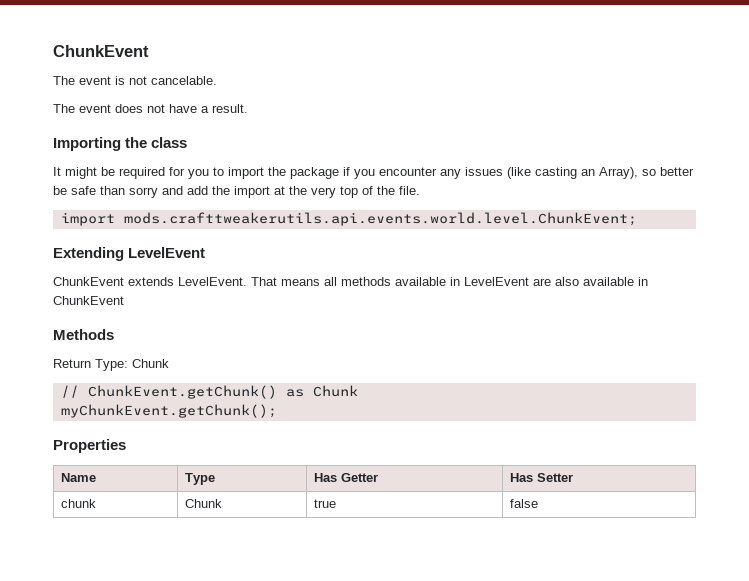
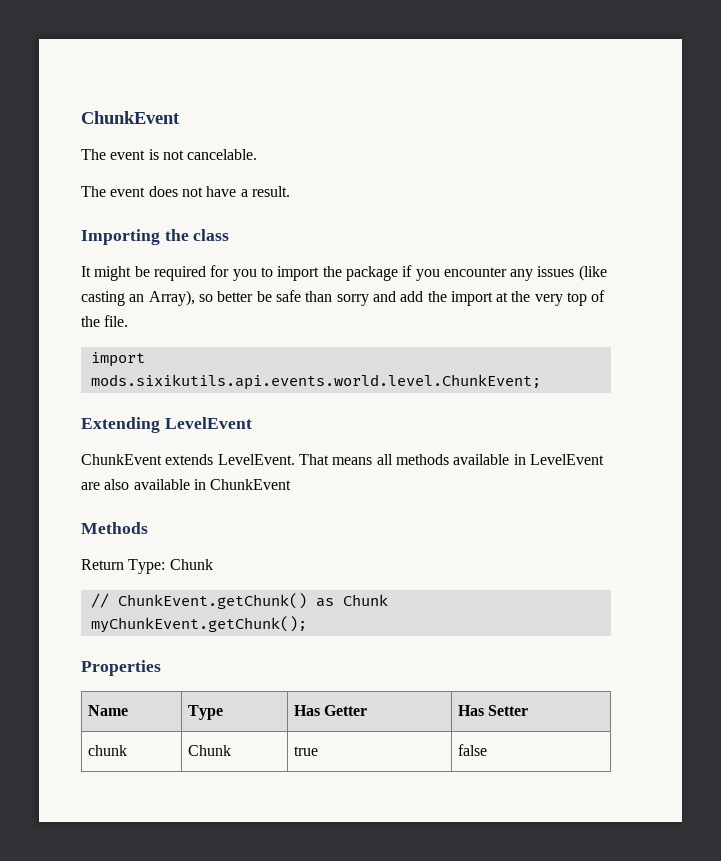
[123,212,637,226] mods.crafttweakerutils.api.events.world.level.ChunkEvent; -> [90,374,541,390] mods.sixikutils.api.events.world.level.ChunkEvent;

